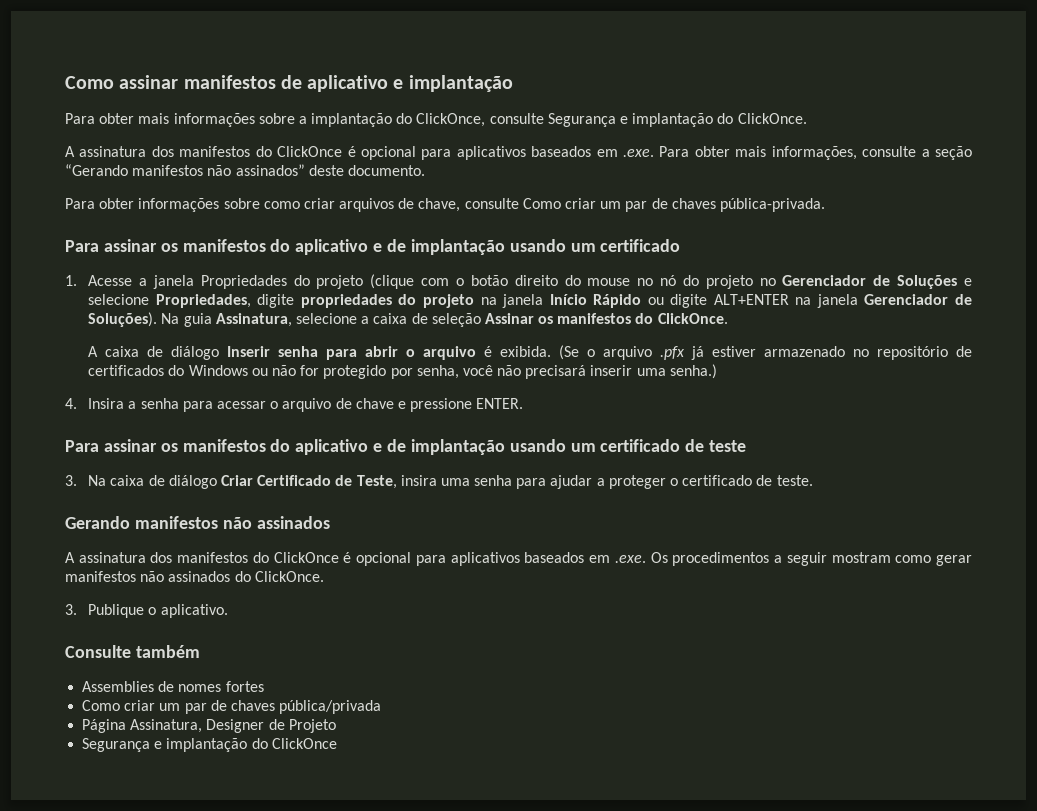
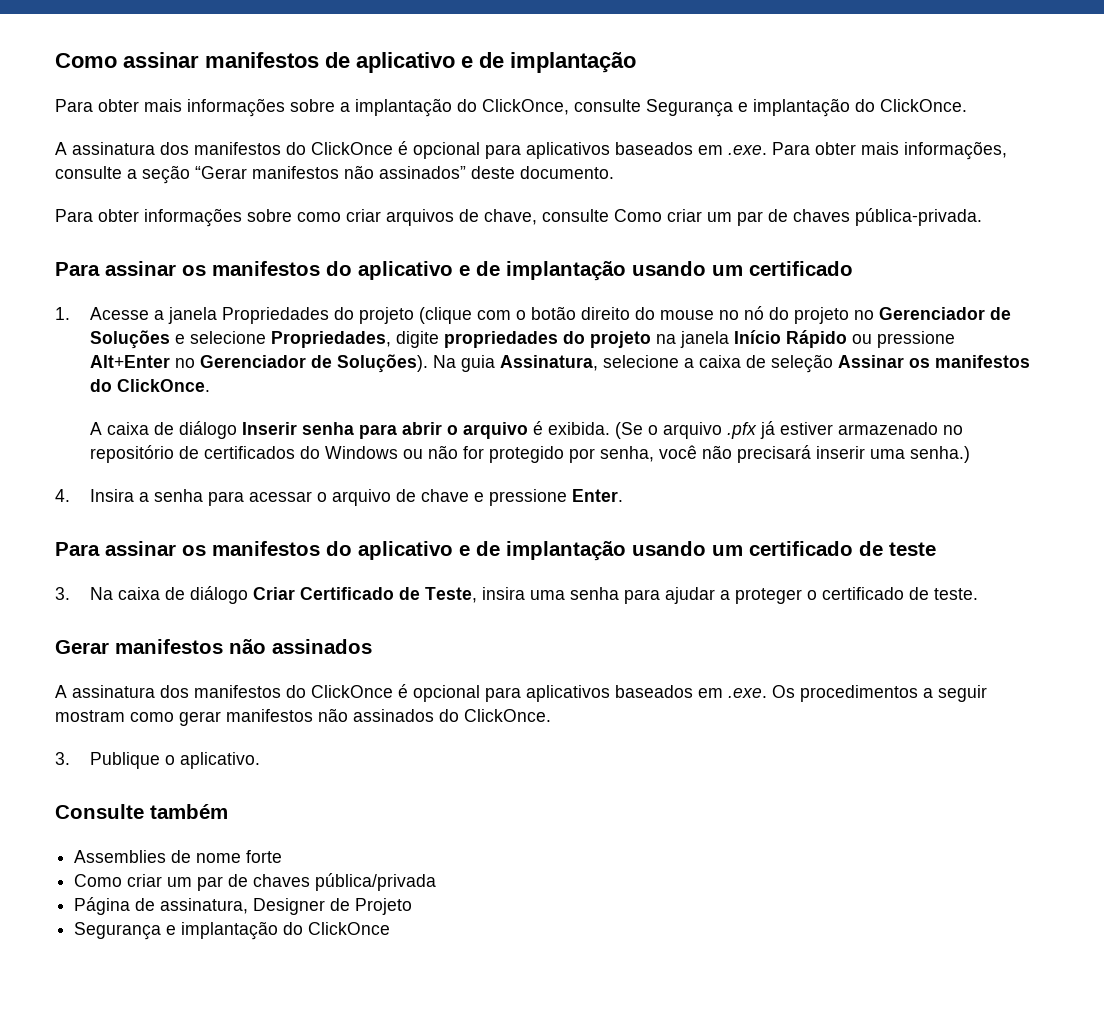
(404, 84) none -> [479,52,504,68] de
[65,164,128,176] “Gerando -> [195,166,247,179] “Gerar
[670,294,858,308] digite ALT+ENTER na janela -> [876,331,955,348] [89,355,195,368] pressione Alt+Enter no
[476,398,524,409] ENTER. -> [571,489,623,502] Enter.
[65,516,130,529] Gerando -> [55,640,109,654] Gerar
[178,681,264,692] nomes fortes -> [196,850,283,863] nome forte
[130,719,203,733] Assinatura, -> [135,898,249,914] de assinatura,

